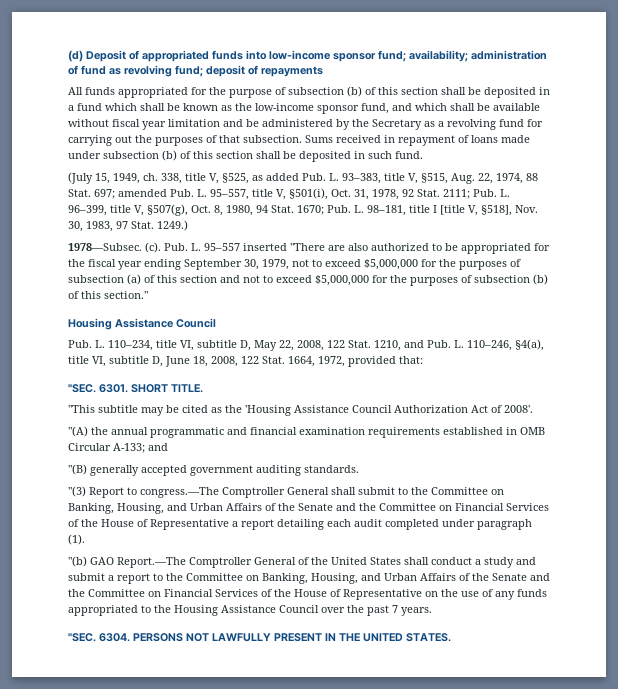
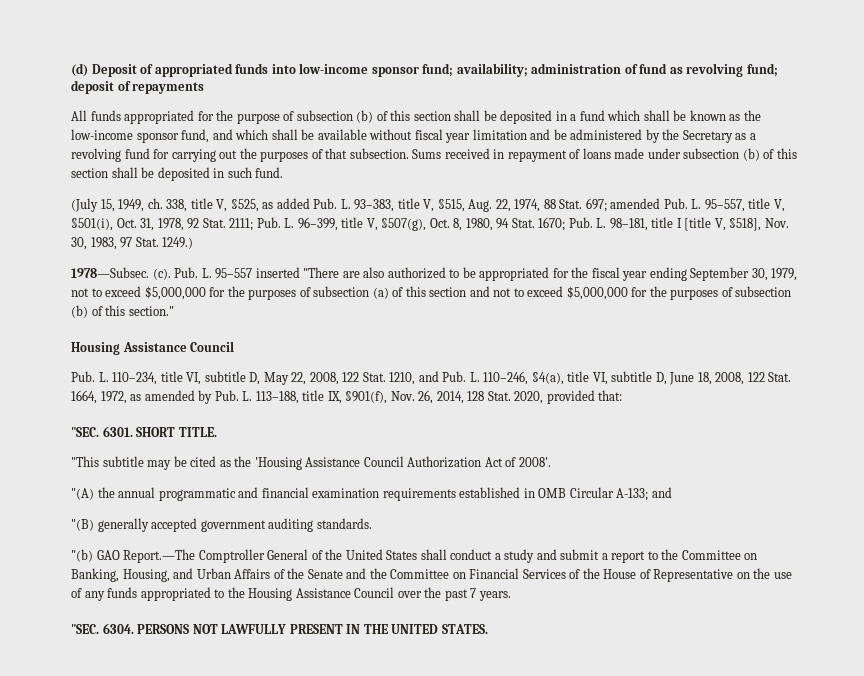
(345, 361) none -> [130,390,544,404] as amended by Pub. L. 113–188, title IX, §901(f), Nov. 26, 2014, 128 Stat. 2020,
[68,486,504,498] [68,503,549,514] [68,519,532,530] [68,534,85,545] // "(3) Report to congress.—The Comptroller General shall submit to the Committee on Banking, Housing, and Urban Affairs of the Senate and the Committee on Financial Services of the House of Representative a report detailing each audit completed under paragraph (1). -> (372, 523) none

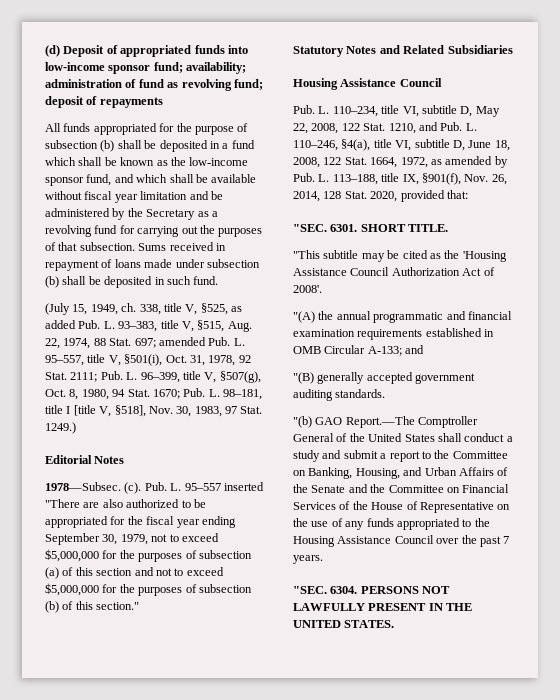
[376,110,451,121] of this section -> (115, 146) none
[763,148,797,159] [71,168,108,178] of this section -> (59, 282) none
(194, 243) none -> [45,455,125,464] // Editorial Notes
(174, 311) none -> [293,45,513,57] // Statutory Notes and Related Subsidiaries

